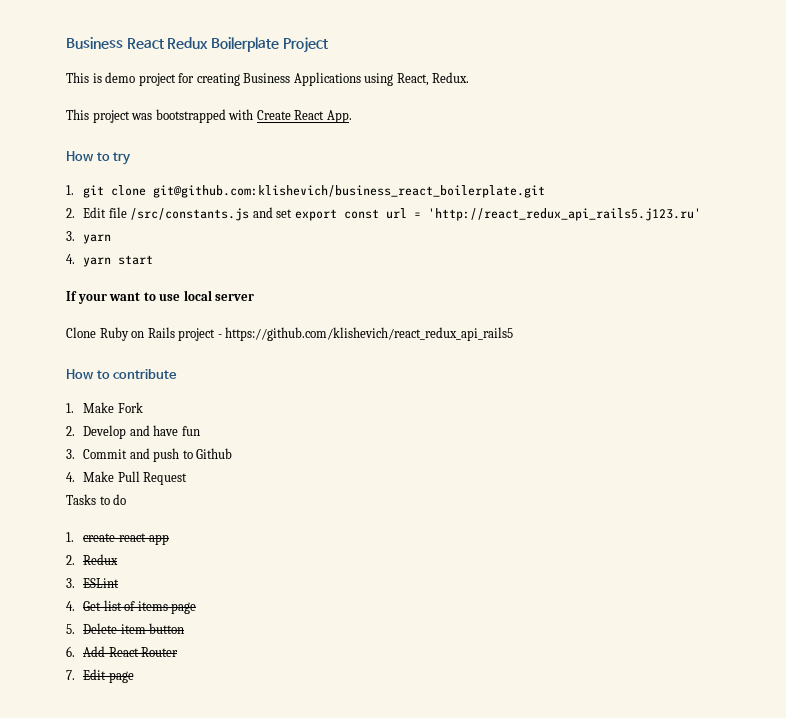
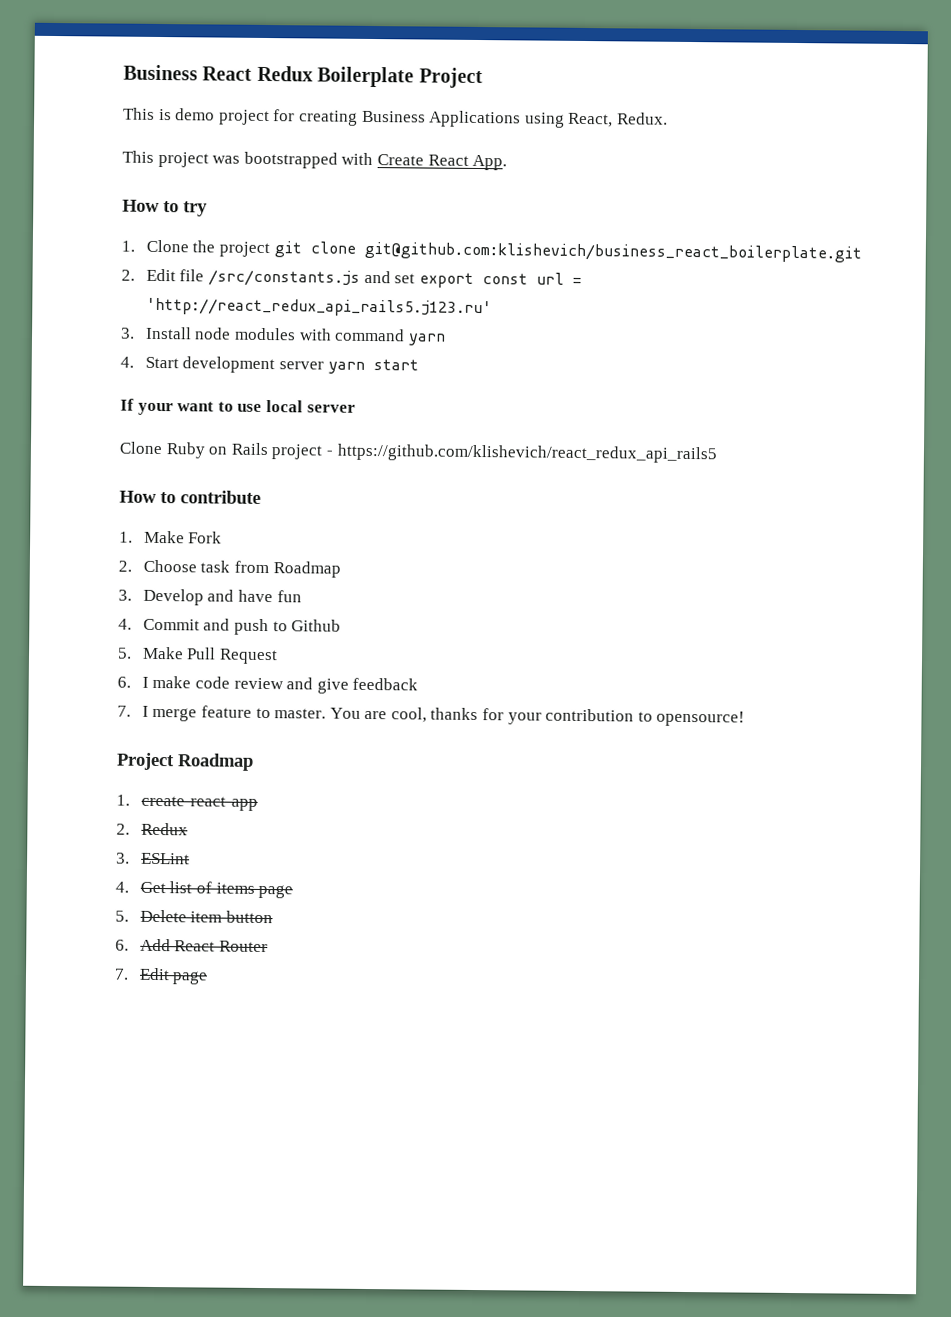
(74, 190) none -> [145,239,270,258] Clone the project
(75, 236) none -> [144,326,406,342] Install node modules with command
(75, 259) none -> [144,356,324,374] Start development server
(75, 431) none -> [142,559,341,578] [118,589,132,601] Choose task from Roadmap // 3.
[66,449,75,459] 3. -> [118,618,132,630] 4.
[66,472,75,482] 4. -> [117,647,132,659] 5.
[66,494,127,505] Tasks to do -> [117,675,419,694] [117,705,746,727] [116,752,254,771] 6. I make code review and give feedback // 7. I merge feature to master. You are cool, thanks for your contribution to opensource! // Project Roadmap

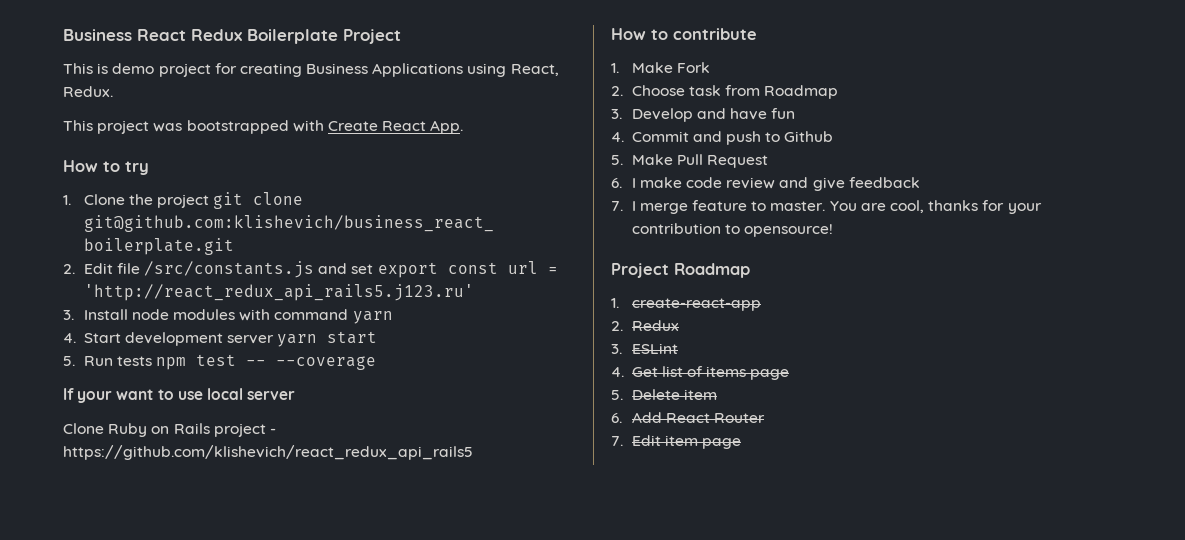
(419, 365) none -> [63,354,377,370] // 5. Run tests npm test -- --coverage
[225,910,273,924] button -> (717, 394) none
(170, 974) none -> [664,435,698,446] item

